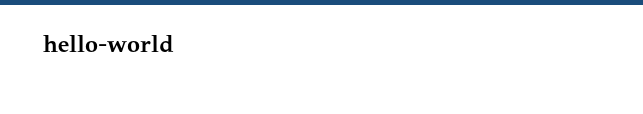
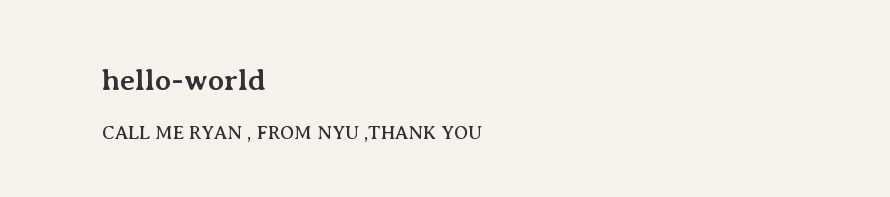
(174, 44) none -> [102,126,482,142] // CALL ME RYAN , FROM NYU ,THANK YOU

